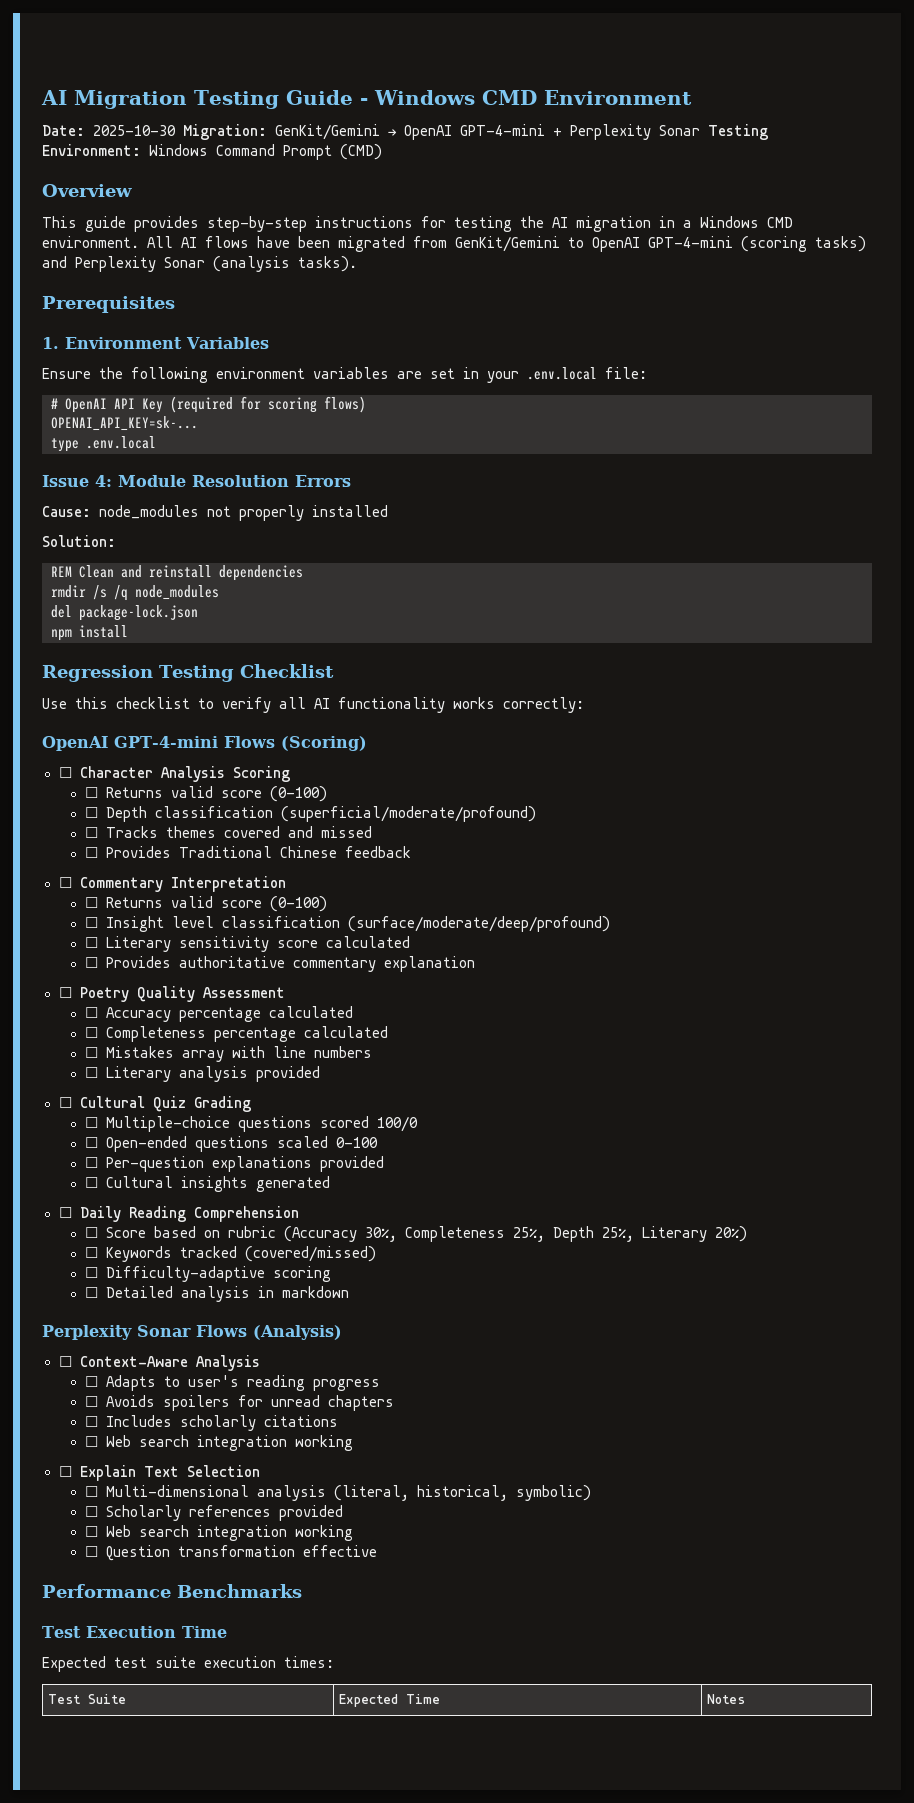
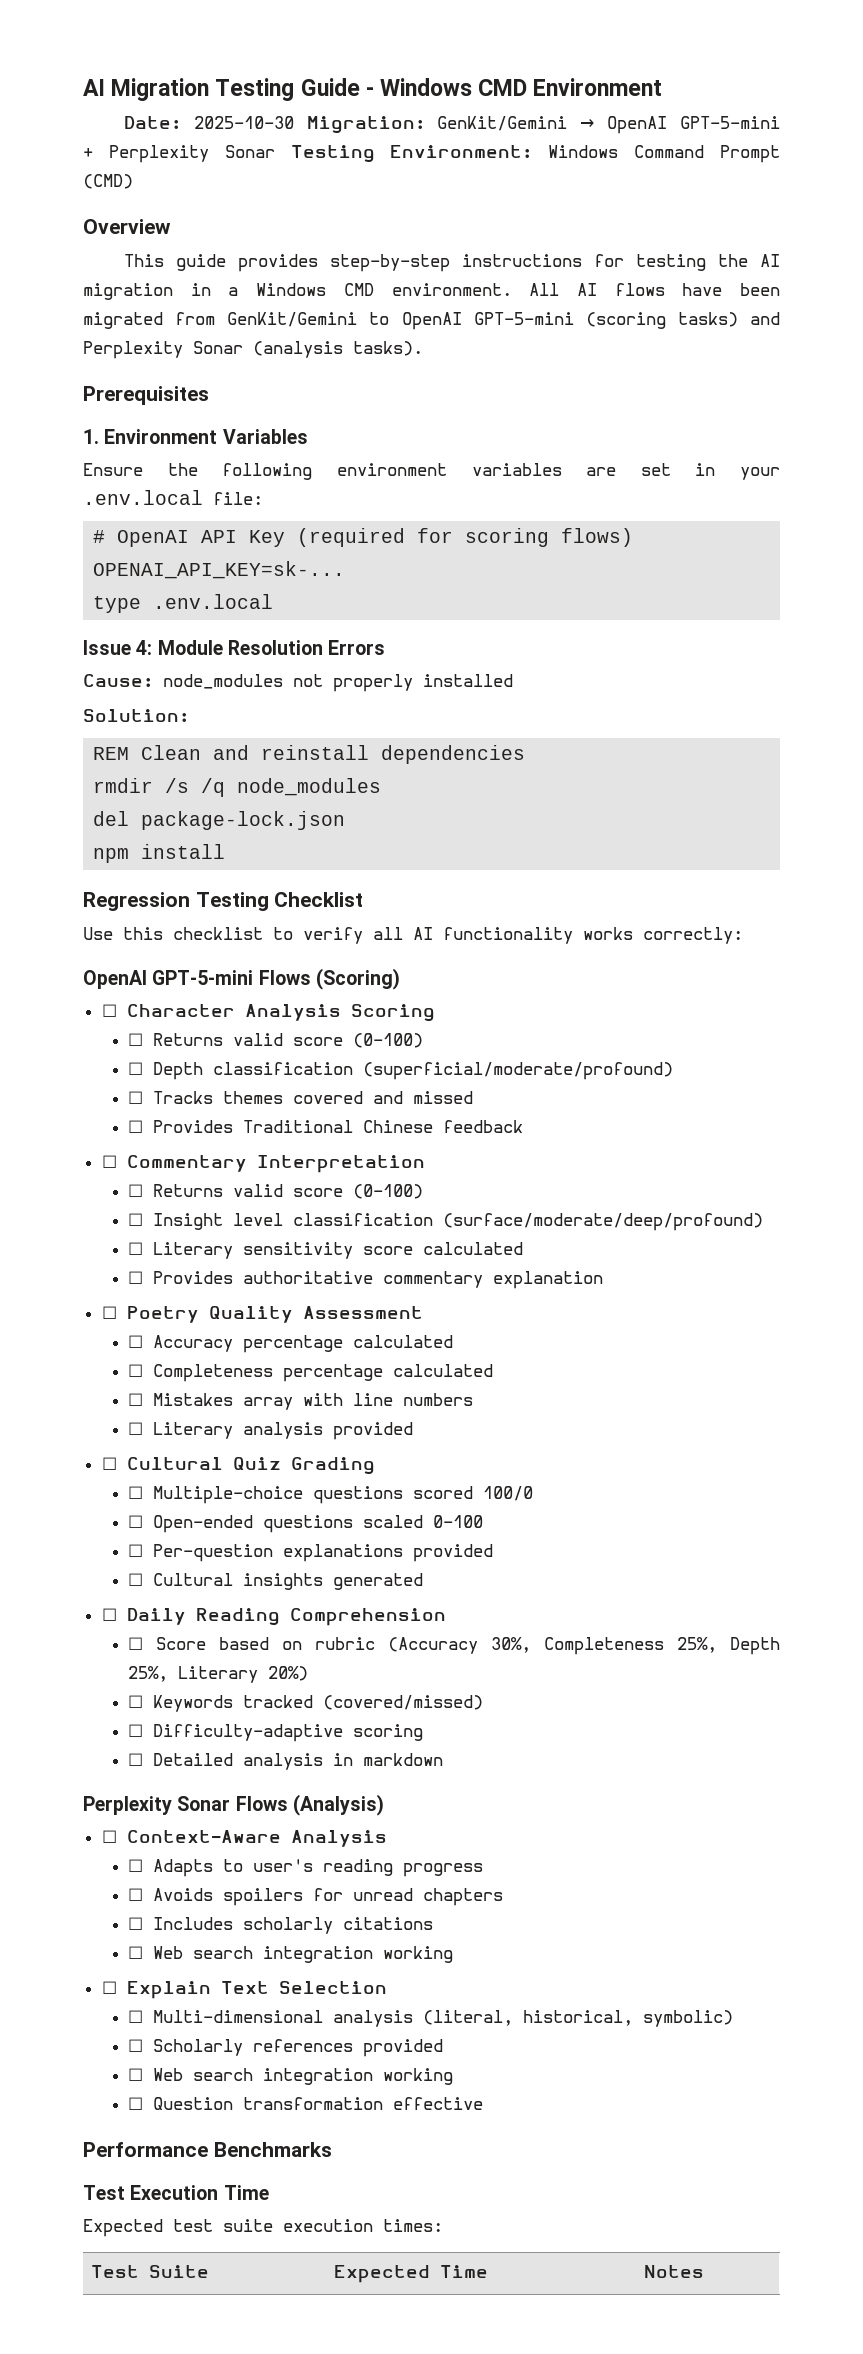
[460,124,545,136] GPT-4-mini -> [680,116,781,129] GPT-5-mini
[648,236,733,248] GPT-4-mini -> [473,312,574,325] GPT-5-mini
[114,736,218,748] GPT-4-mini -> [152,970,254,985] GPT-5-mini

